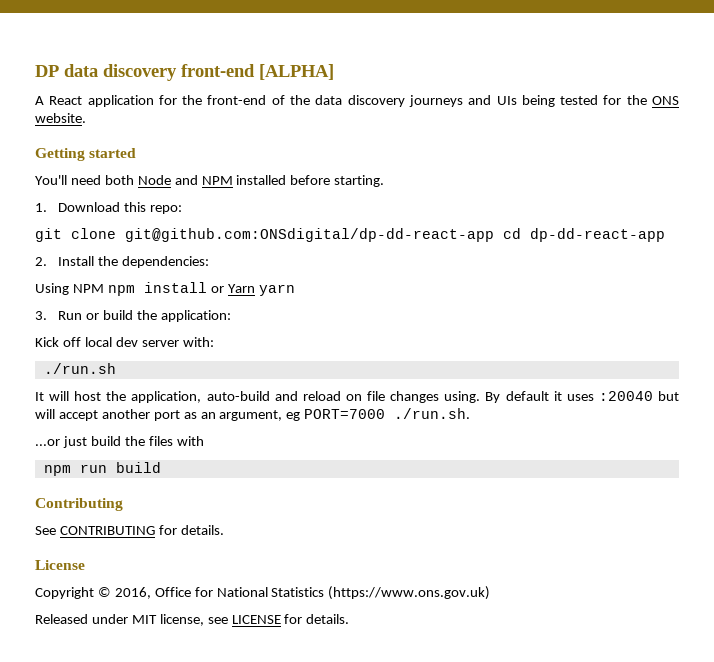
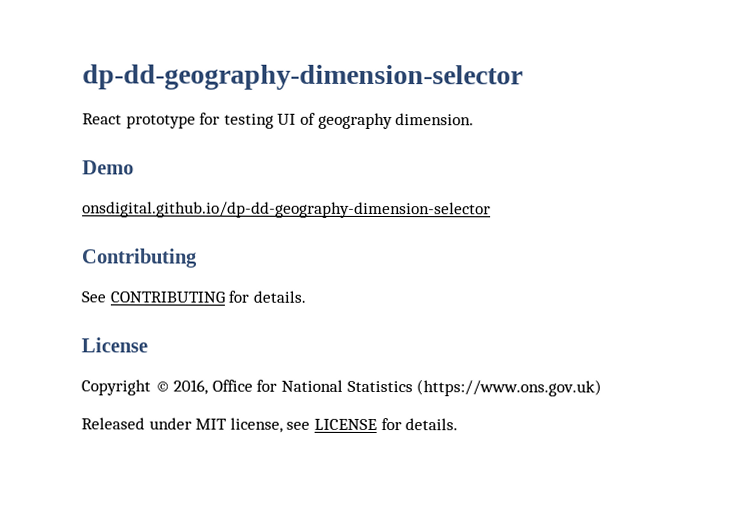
[35,64,334,81] [35,95,679,107] [35,113,86,123] [35,148,137,161] [35,175,385,187] [35,202,182,214] [35,228,665,242] [35,256,209,268] [35,282,295,296] [35,310,231,322] [35,337,214,347] [43,363,116,374] [35,391,680,403] [35,408,471,421] [35,436,204,448] [43,462,161,476] DP data discovery front-end [ALPHA] // A React application for the front-end of the data discovery journeys and UIs being tested for the ONS website. // Getting started // You'll need both Node and NPM installed before starting. // 1. Download this repo: // git clone git@github.com:ONSdigital/dp-dd-react-app cd dp-dd-react-app // 2. Install the dependencies: // Using NPM npm install or Yarn yarn // 3. Run or build the application: // Kick off local dev server with: // ./run.sh // It will host the application, auto-build and reload on file changes using. By default it uses :20040 but will accept another port as an argument, eg PORT=7000 ./run.sh. // ...or just build the files with // npm run build -> [82,64,523,91] [82,112,475,130] [82,160,134,175] [82,201,491,219] dp-dd-geography-dimension-selector // React prototype for testing UI of geography dimension. // Demo // onsdigital.github.io/dp-dd-geography-dimension-selector

